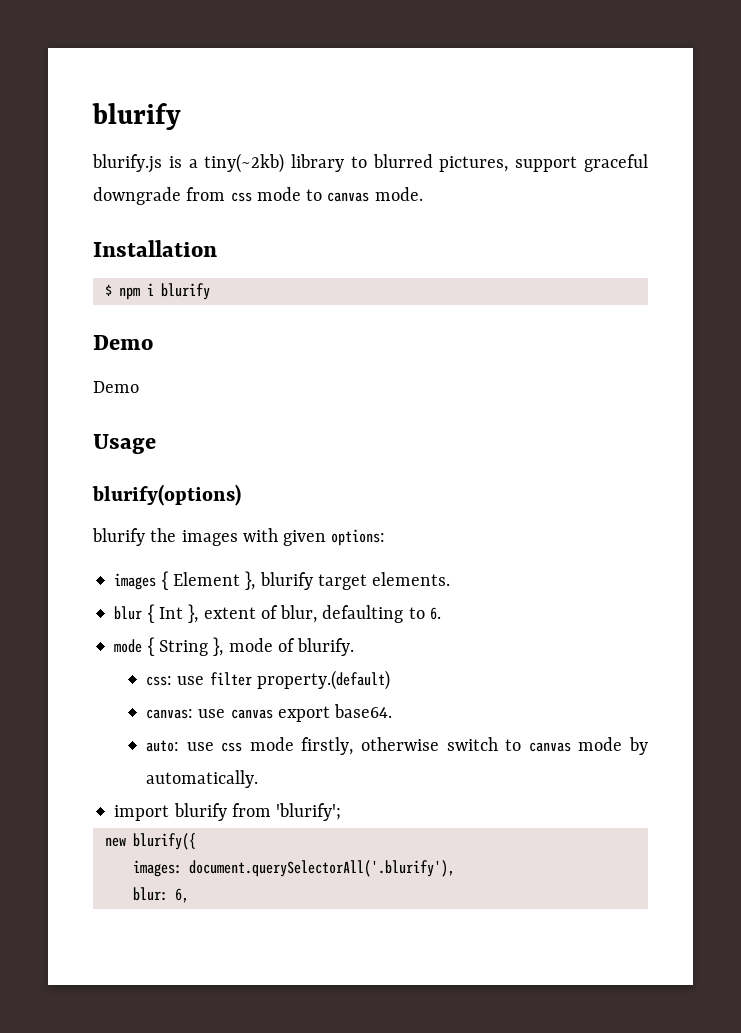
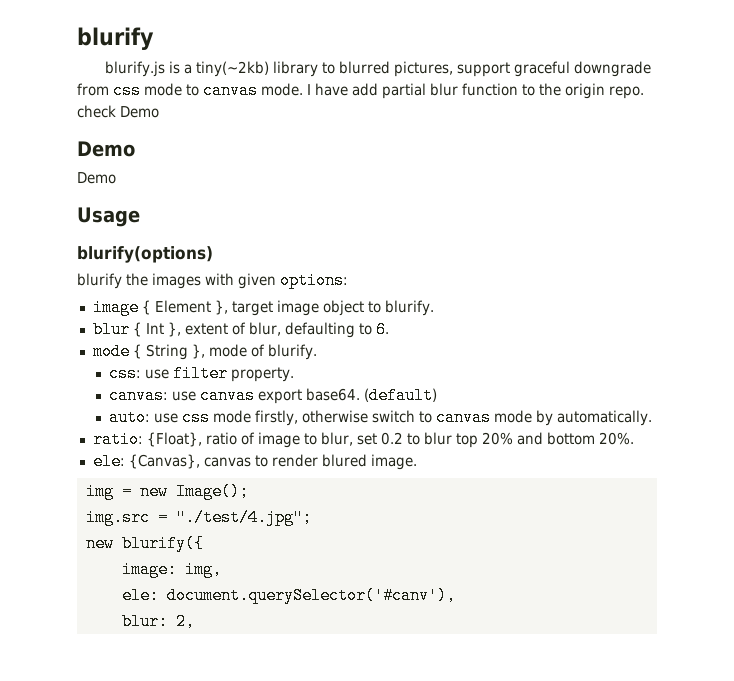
[93,240,217,257] [104,283,210,300] // Installation // $ npm i blurify -> [307,83,644,99] [77,105,159,118] I have add partial blur function to the origin repo. check Demo
[114,573,157,590] images -> [92,299,139,316] image
[259,572,451,590] blurify target elements. -> [231,300,434,316] target image object to blurify.
[256,670,390,690] property.(default) -> [231,367,295,382] property.
(393, 711) none -> [364,387,438,404] (default)
[114,803,342,821] [104,833,196,850] [132,860,455,877] import blurify from 'blurify'; // new blurify({ // images: document.querySelectorAll('.blurify'), -> [92,431,634,448] [92,453,417,470] [85,483,249,500] [85,509,312,526] [85,535,204,552] [121,561,222,578] [121,587,456,604] ratio: {Float}, ratio of image to blur, set 0.2 to blur top 20% and bottom 20%. // ele: {Canvas}, canvas to render blured image. // img = new Image(); // img.src = "./test/4.jpg"; // new blurify({ // image: img, // ele: document.querySelector('#canv'),
[174,888,189,903] 6, -> [175,613,195,630] 2,

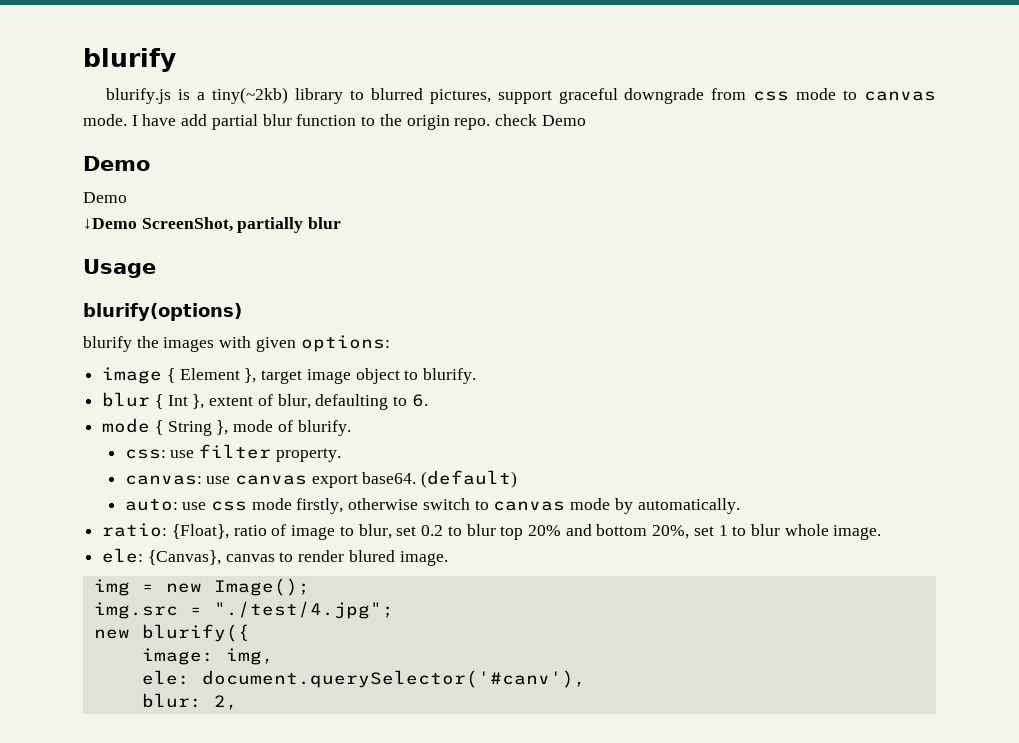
(116, 178) none -> [83,217,342,233] // ↓Demo ScreenShot, partially blur
[598,432,634,445] 20%. -> [652,524,882,540] 20%, set 1 to blur whole image.

